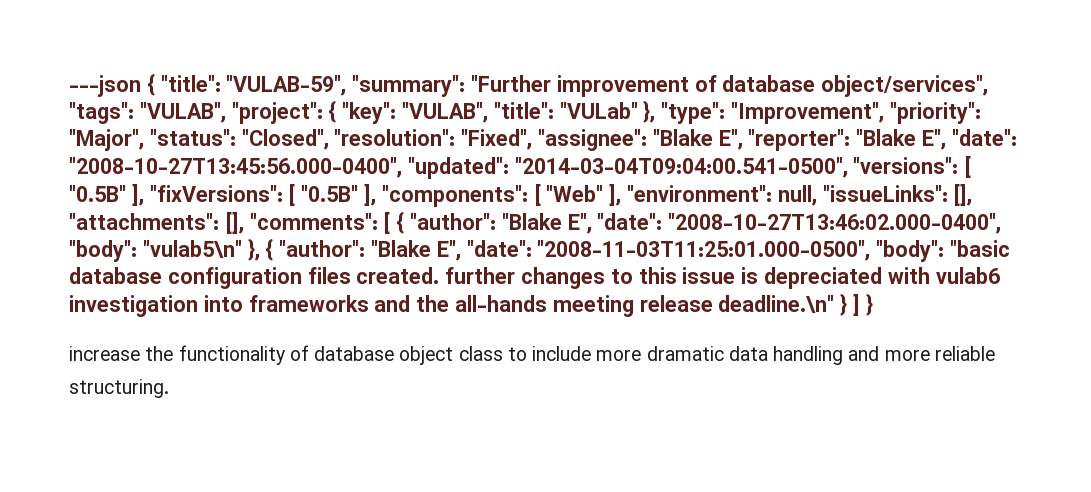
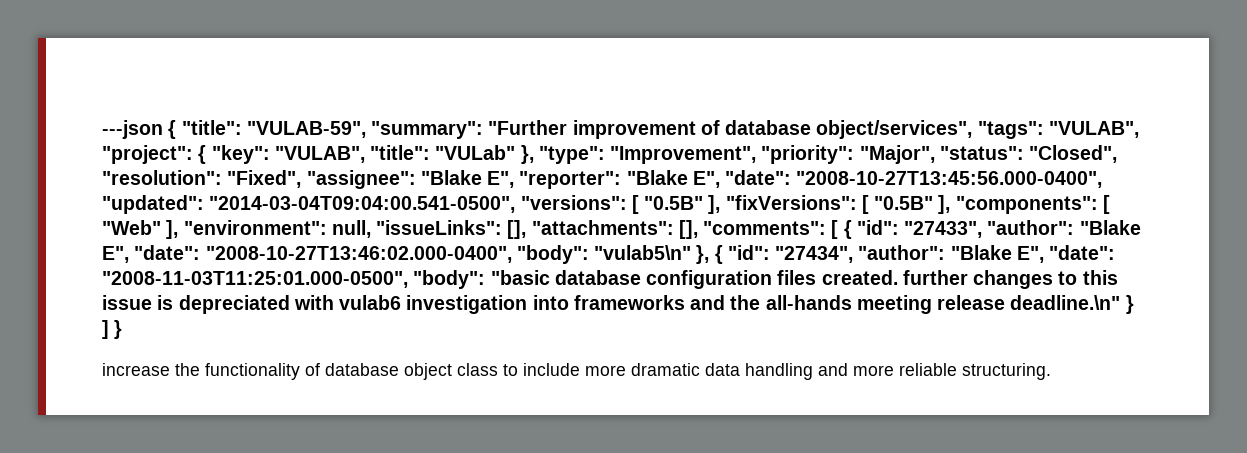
(405, 222) none -> [856,220,983,238] "id": "27433",
(274, 249) none -> [727,245,854,263] "id": "27434",

